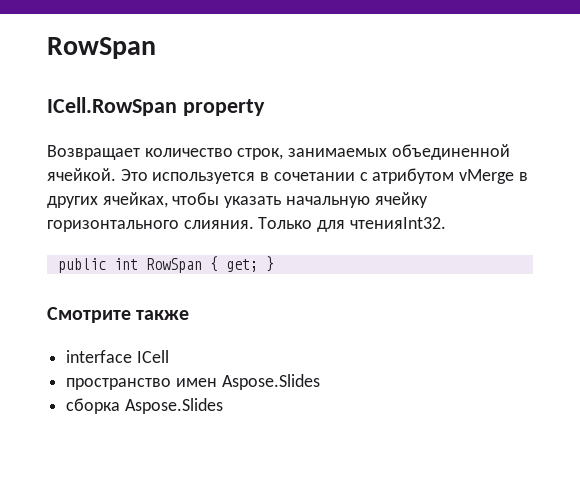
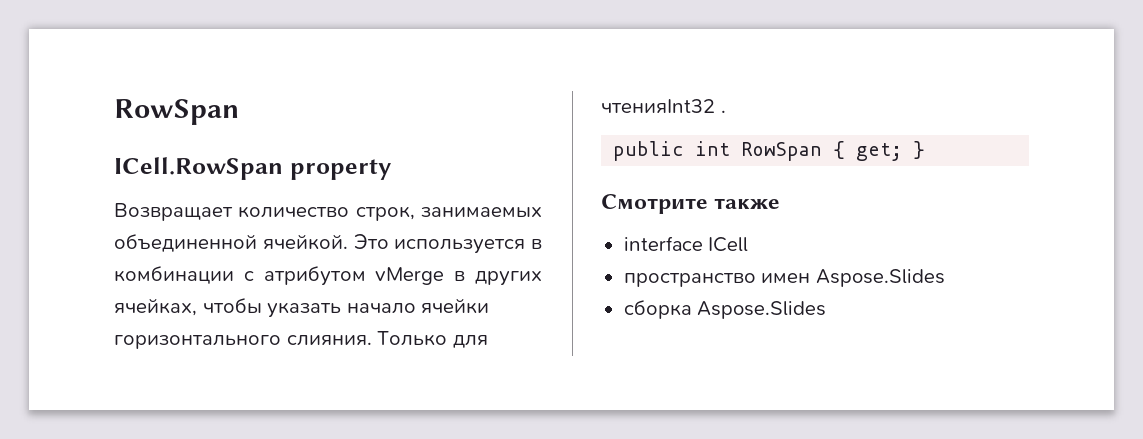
[273,172,355,181] сочетании -> [114,266,234,284] комбинации
[285,192,428,208] начальную ячейку -> [346,298,490,314] начало ячейки
[349,217,446,229] чтенияInt32. -> [601,99,726,114] чтенияInt32 .

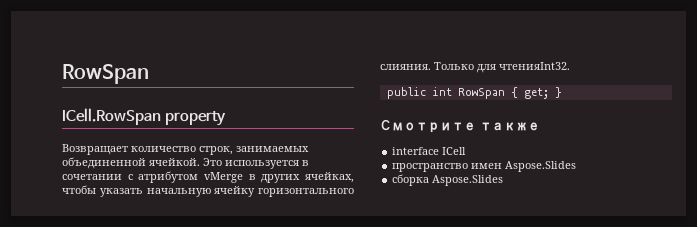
[114,266,234,284] комбинации -> [62,174,122,180] сочетании
[346,298,490,314] начало ячейки -> [146,186,256,197] начальную ячейку
[601,99,726,114] чтенияInt32 . -> [499,62,570,70] чтенияInt32.

